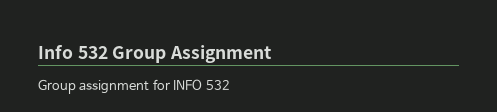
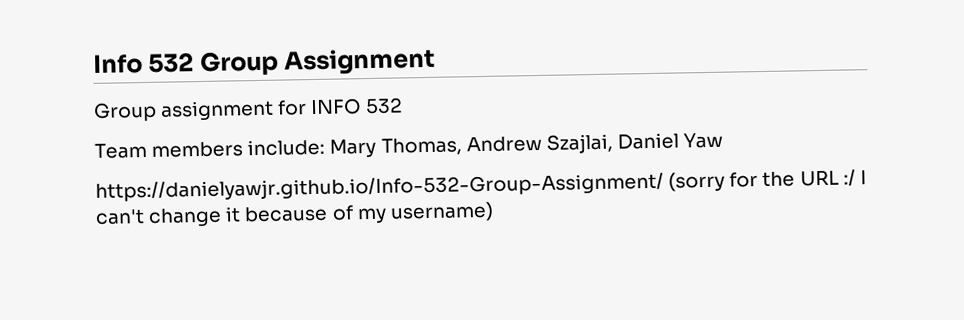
(230, 85) none -> [94,132,724,159] [95,169,867,202] [95,201,494,227] // Team members include: Mary Thomas, Andrew Szajlai, Daniel Yaw // https://danielyawjr.github.io/Info-532-Group-Assignment/ (sorry for the URL :/ I can't change it because of my username)

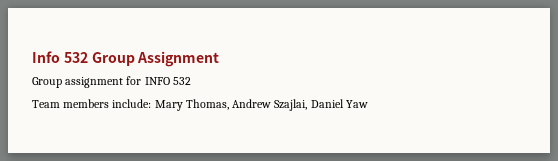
[95,169,867,202] [95,201,494,227] // https://danielyawjr.github.io/Info-532-Group-Assignment/ (sorry for the URL :/ I can't change it because of my username) -> (368, 104) none

